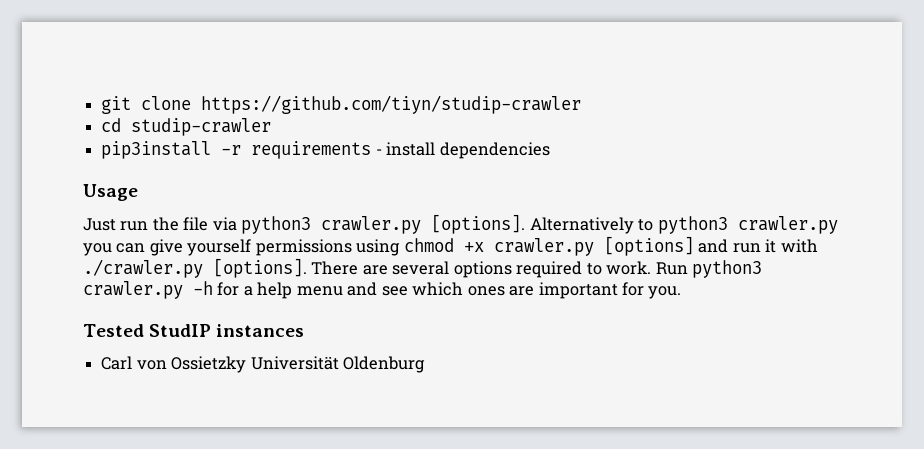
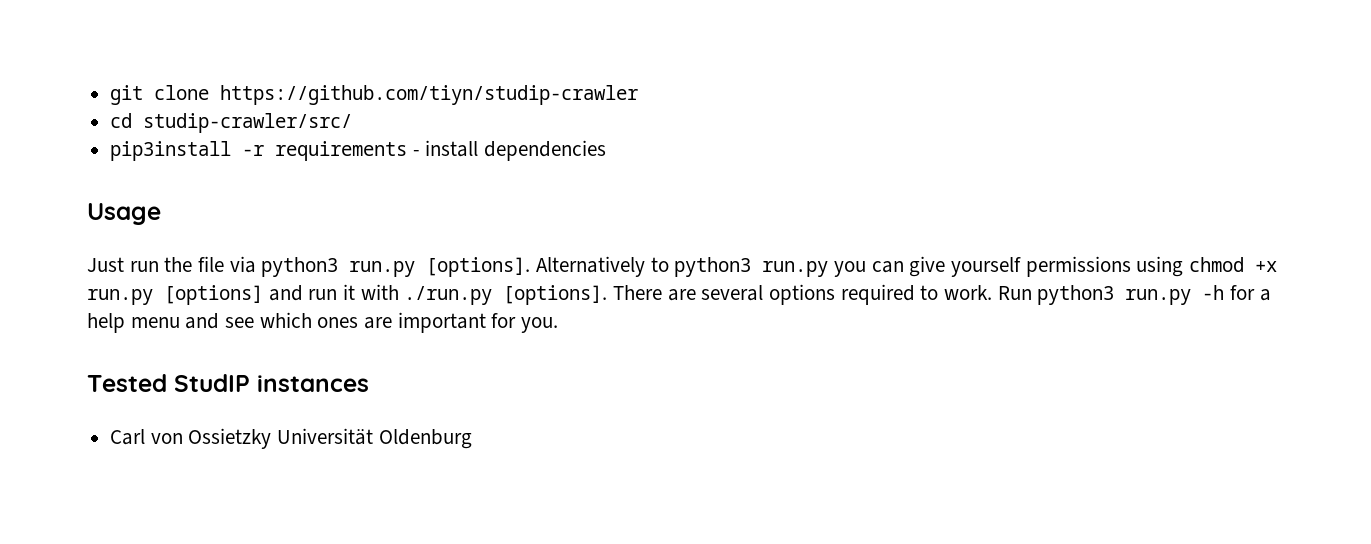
[131,118,272,136] studip-crawler -> [143,113,353,133] studip-crawler/src/
[321,216,422,234] crawler.py -> [349,261,416,277] run.py
[737,216,838,234] crawler.py -> [762,261,829,277] run.py
[493,238,594,256] crawler.py -> [87,289,153,305] run.py
[83,259,203,278] ./crawler.py -> [404,286,493,305] ./run.py
[83,281,183,299] crawler.py -> [1125,289,1192,305] run.py

